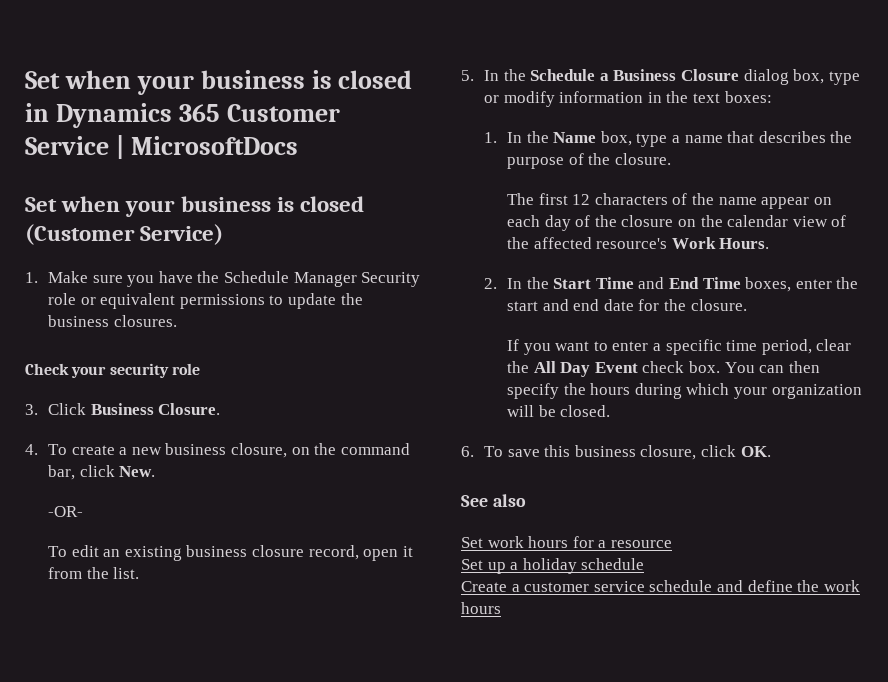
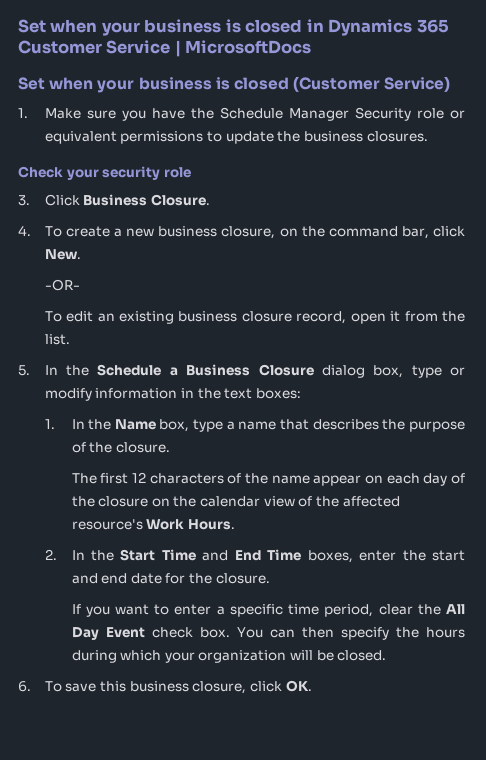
[461,494,526,507] [461,536,672,548] [461,558,645,574] [461,580,860,592] [461,602,501,614] // See also // Set work hours for a resource // Set up a holiday schedule // Create a customer service schedule and define the work hours -> (312, 686) none

